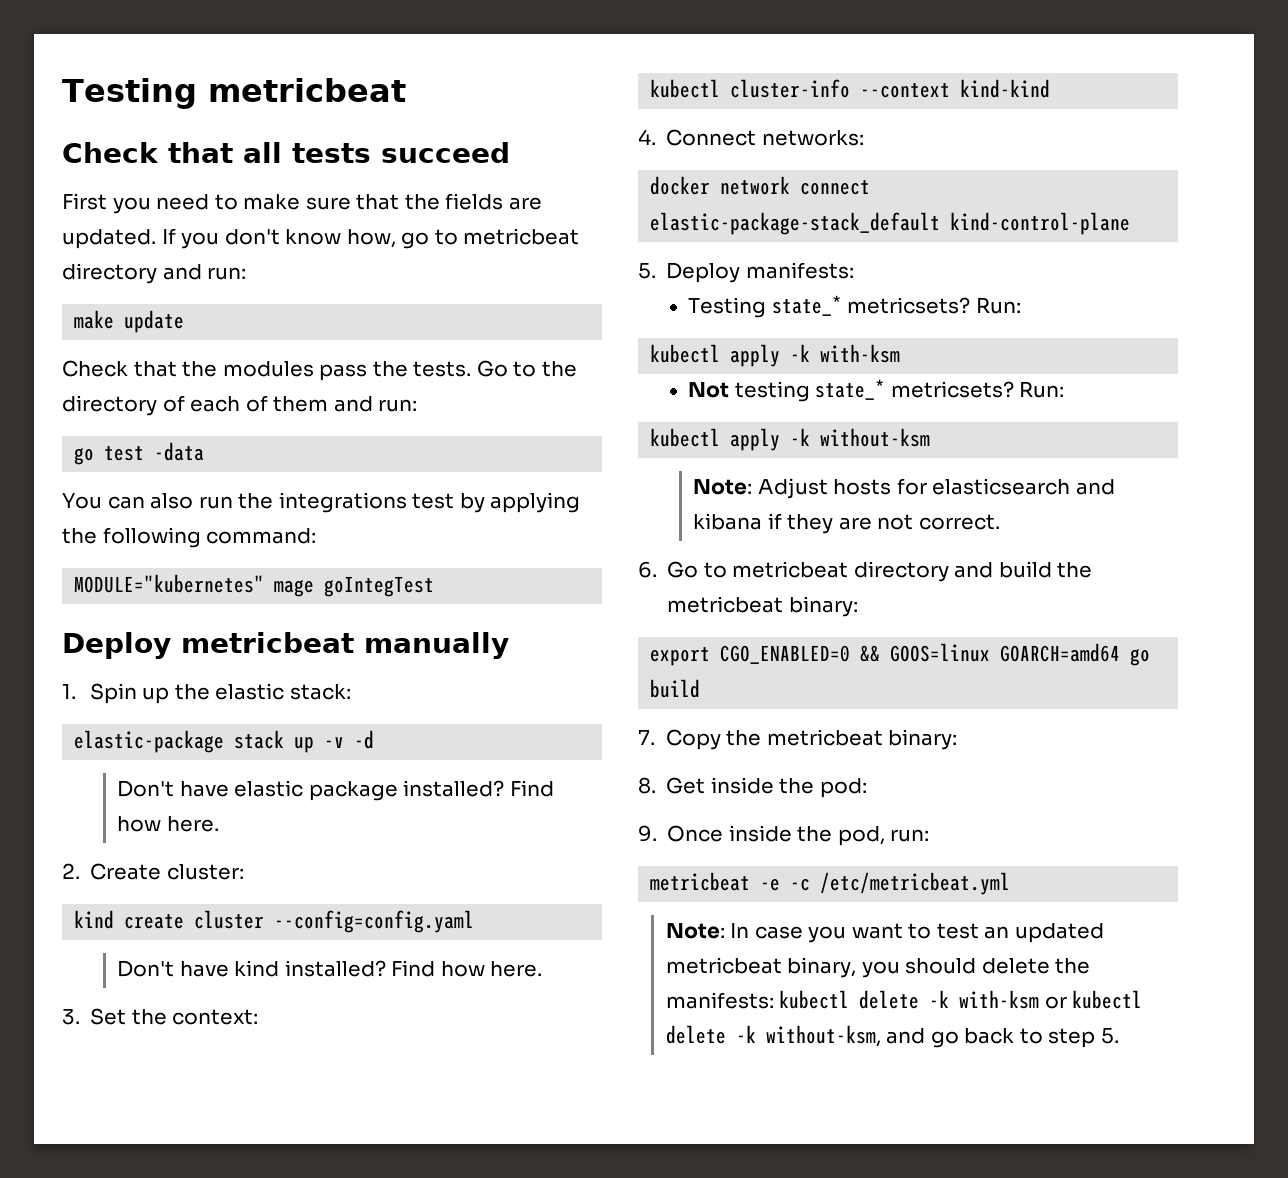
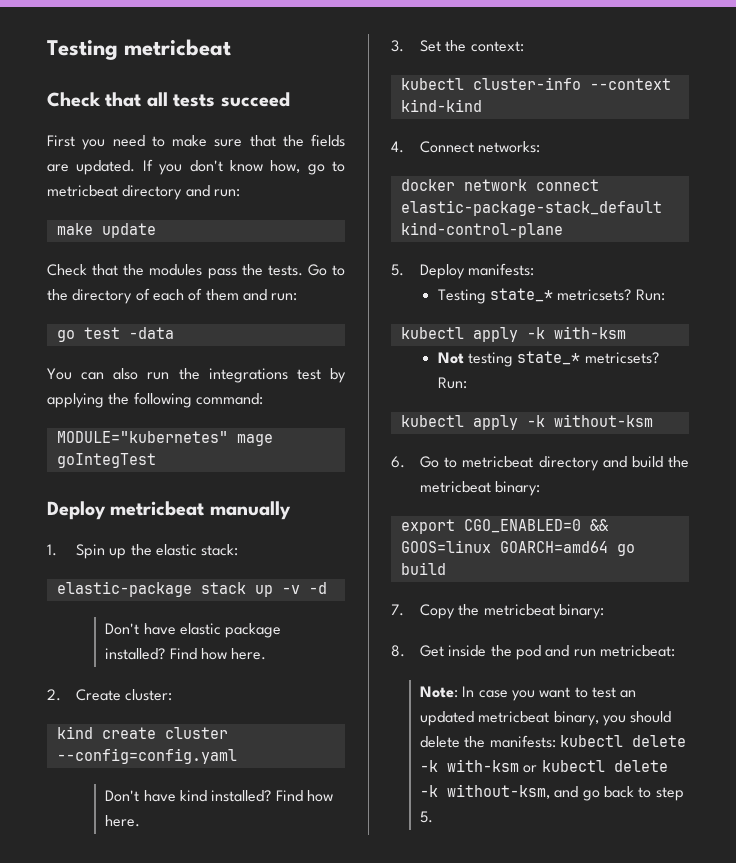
[693,478,1115,499] [693,513,1000,534] // Note: Adjust hosts for elasticsearch and kibana if they are not correct. -> (653, 420) none
[819,778,867,798] [638,825,930,846] [650,872,1011,895] pod: // 9. Once inside the pod, run: // metricbeat -e -c /etc/metricbeat.yml -> [516,645,676,660] pod and run metricbeat:

